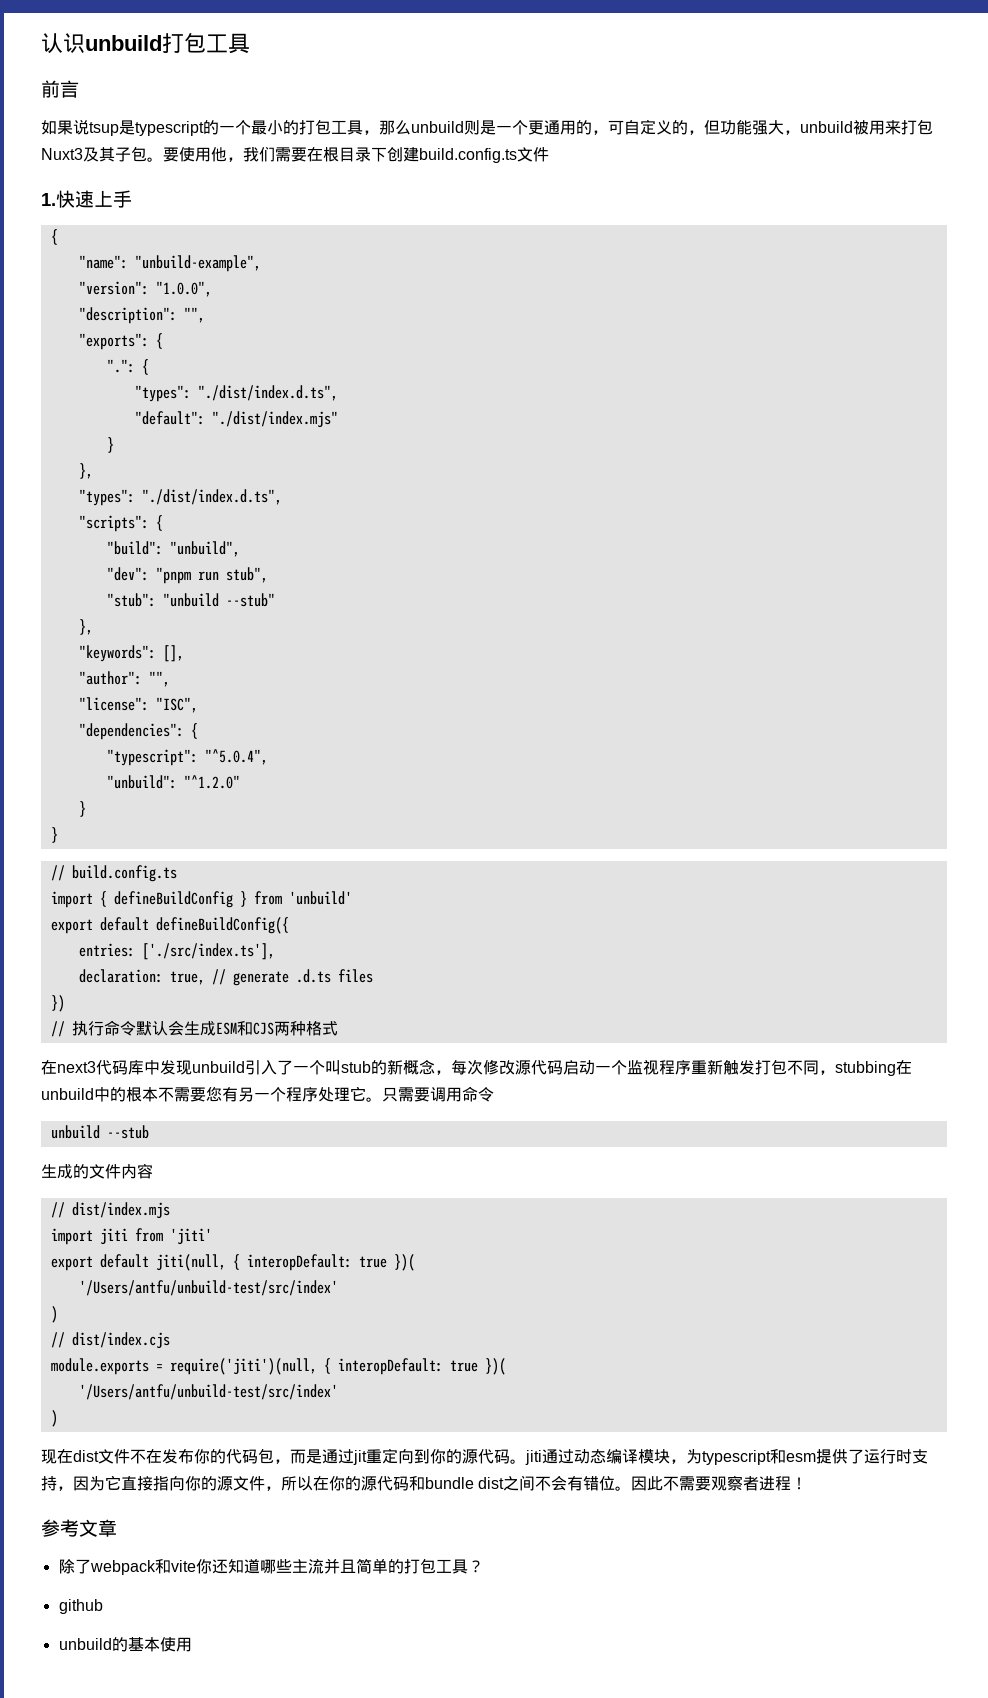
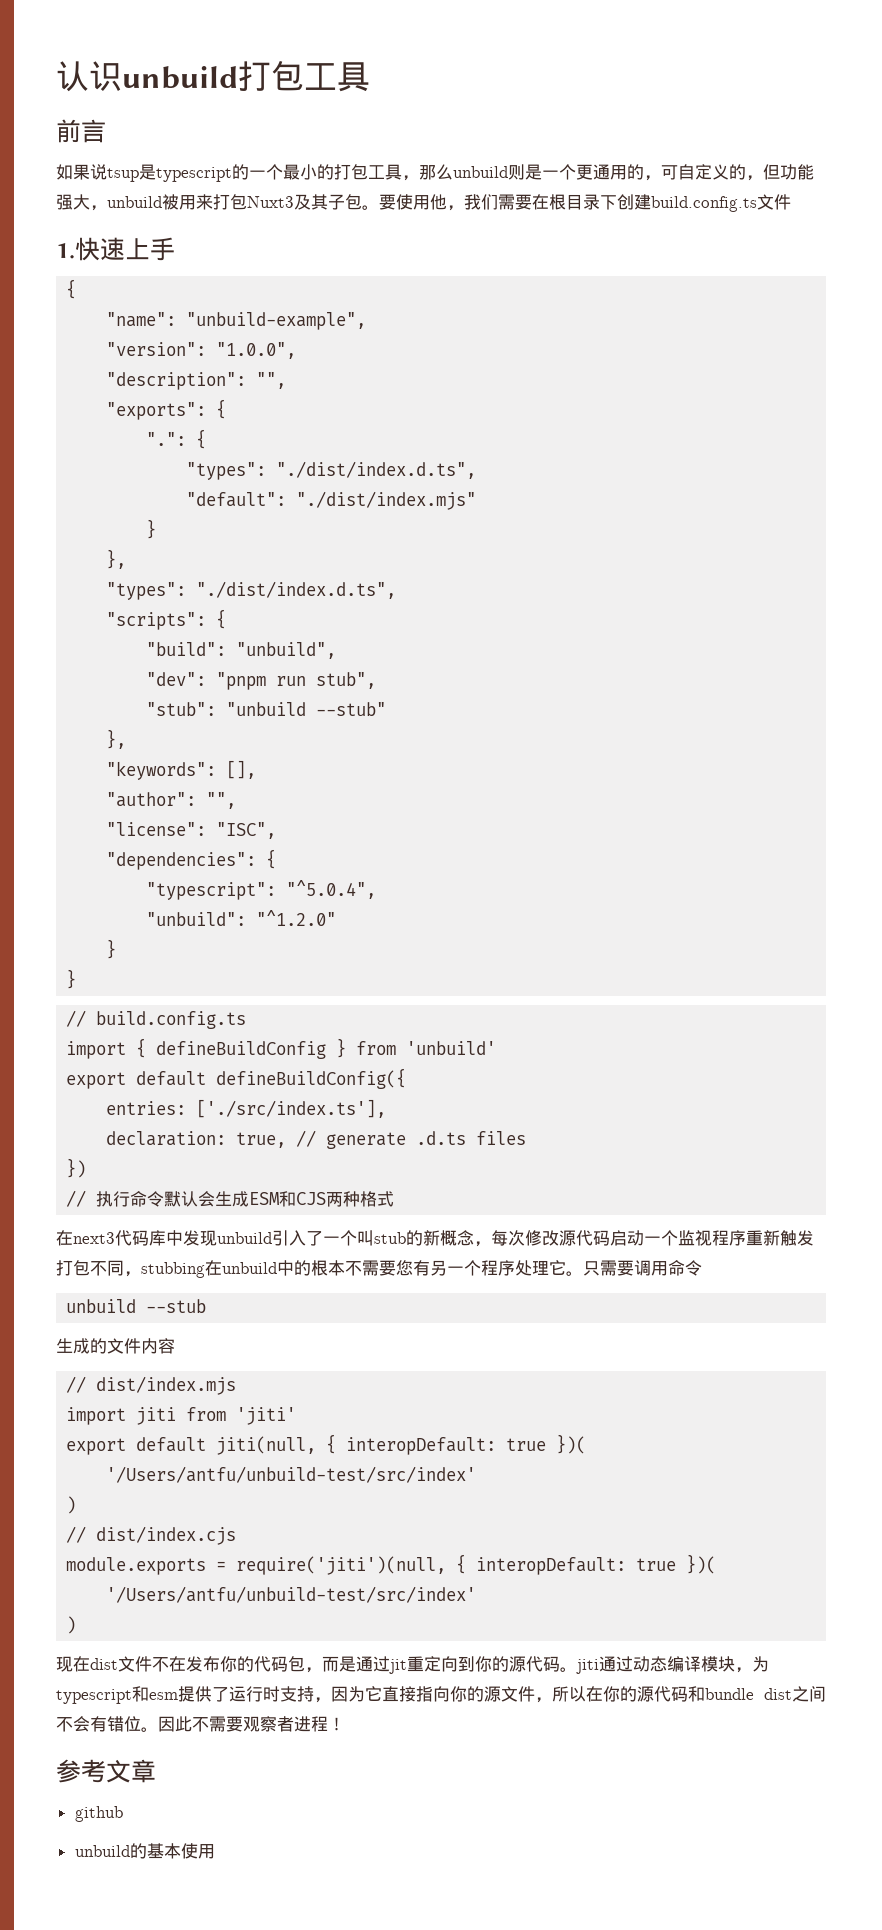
[58,1558,484,1575] // 除了webpack和vite你还知道哪些主流并且简单的打包工具？ -> (156, 1771) none

